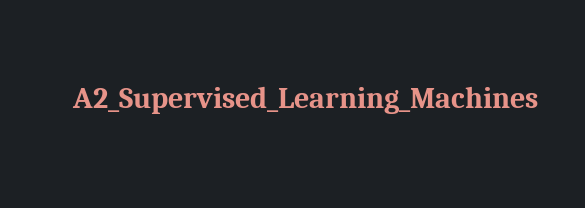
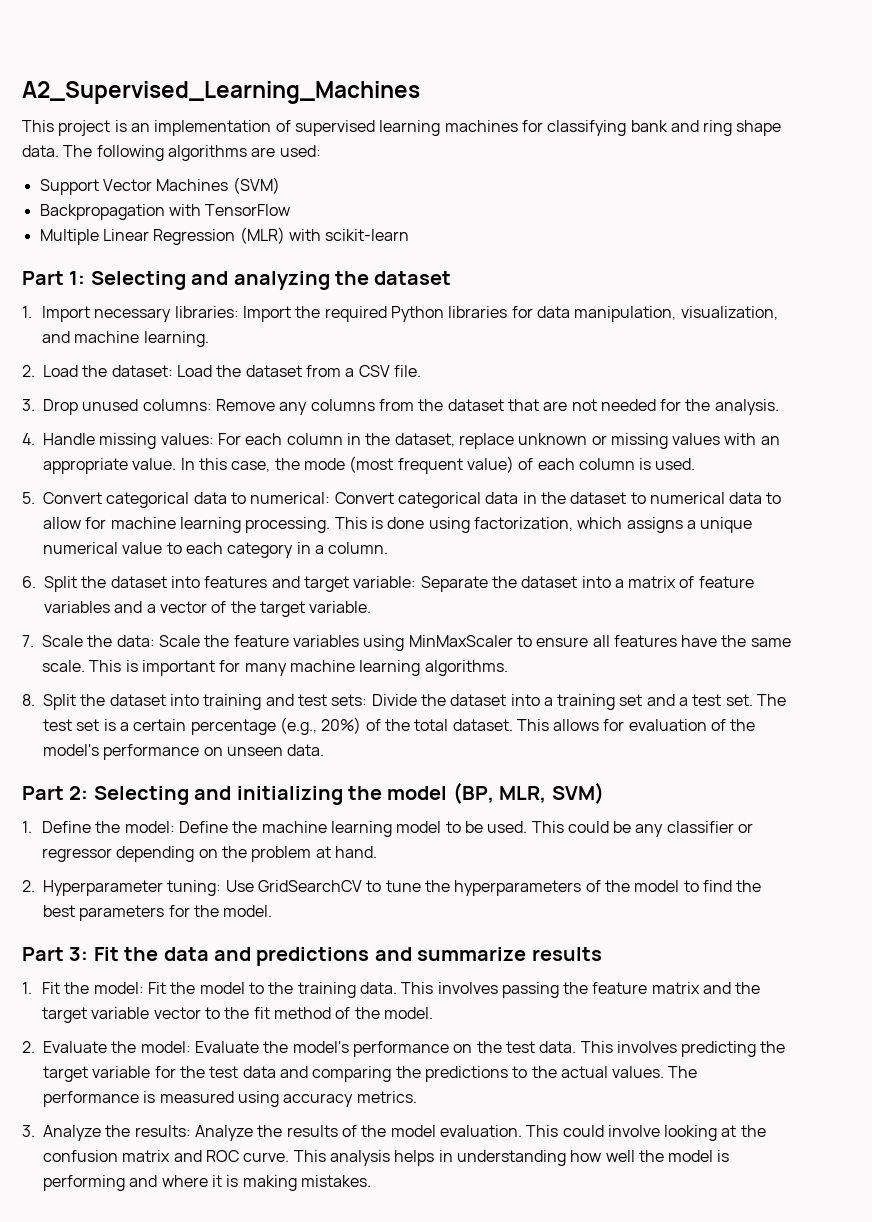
(538, 100) none -> [22,120,782,136] [22,145,321,161] [39,177,280,195] [39,204,291,220] [39,227,410,245] [22,271,452,290] [22,306,778,322] [42,331,209,347] [22,365,421,377] [22,399,779,415] [22,433,780,449] [43,456,696,474] [22,492,782,508] [43,517,753,533] [43,542,389,558] [22,576,754,592] [44,601,372,617] [22,635,791,651] [42,660,508,676] [22,694,787,710] [43,717,756,735] [43,744,325,760] [22,782,604,805] [22,821,754,837] [42,846,377,862] [22,880,762,896] [43,905,273,921] [22,947,602,966] [22,982,761,998] [42,1007,433,1023] [22,1041,786,1057] [43,1066,698,1082] [43,1091,417,1107] [22,1125,766,1141] [43,1150,730,1166] [43,1175,371,1191] // This project is an implementation of supervised learning machines for classifying bank and ring shape data. The following algorithms are used: // Support Vector Machines (SVM) // Backpropagation with TensorFlow // Multiple Linear Regression (MLR) with scikit-learn // Part 1: Selecting and analyzing the dataset // 1. Import necessary libraries: Import the required Python libraries for data manipulation, visualization, and machine learning. // 2. Load the dataset: Load the dataset from a CSV file. // 3. Drop unused columns: Remove any columns from the dataset that are not needed for the analysis. // 4. Handle missing values: For each column in the dataset, replace unknown or missing values with an appropriate value. In this case, the mode (most frequent value) of each column is used. // 5. Convert categorical data to numerical: Convert categorical data in the dataset to numerical data to allow for machine learning processing. This is done using factorization, which assigns a unique numerical value to each category in a column. // 6. Split the dataset into features and target variable: Separate the dataset into a matrix of feature variables and a vector of the target variable. // 7. Scale the data: Scale the feature variables using MinMaxScaler to ensure all features have the same scale. This is important for many machine learning algorithms. // 8. Split the dataset into training and test sets: Divide the dataset into a training set and a test set. The test set is a certain percentage (e.g., 20%) of the total dataset. This allows for evaluation of the model's performance on unseen data. // Part 2: Selecting and initializing the model (BP, MLR, SVM) // 1. Define the model: Define the machine learning model to be used. This could be any classifier or regressor depending on the problem at hand. // 2. Hyperparameter tuning: Use GridSearchCV to tune the hyperparameters of the model to find the best parameters for the model. // Part 3: Fit the data and predictions and summarize results // 1. Fit the model: Fit the model to the training data. This involves passing the feature matrix and the target variable vector to the fit method of the model. // 2. Evaluate the model: Evaluate the model's performance on the test data. This involves predicting the target variable for the test data and comparing the predictions to the actual values. The performance is measured using accuracy metrics. // 3. Analyze the results: Analyze the results of the model evaluation. This could involve looking at the confusion matrix and ROC curve. This analysis helps in understanding how well the model is performing and where it is making mistakes.

